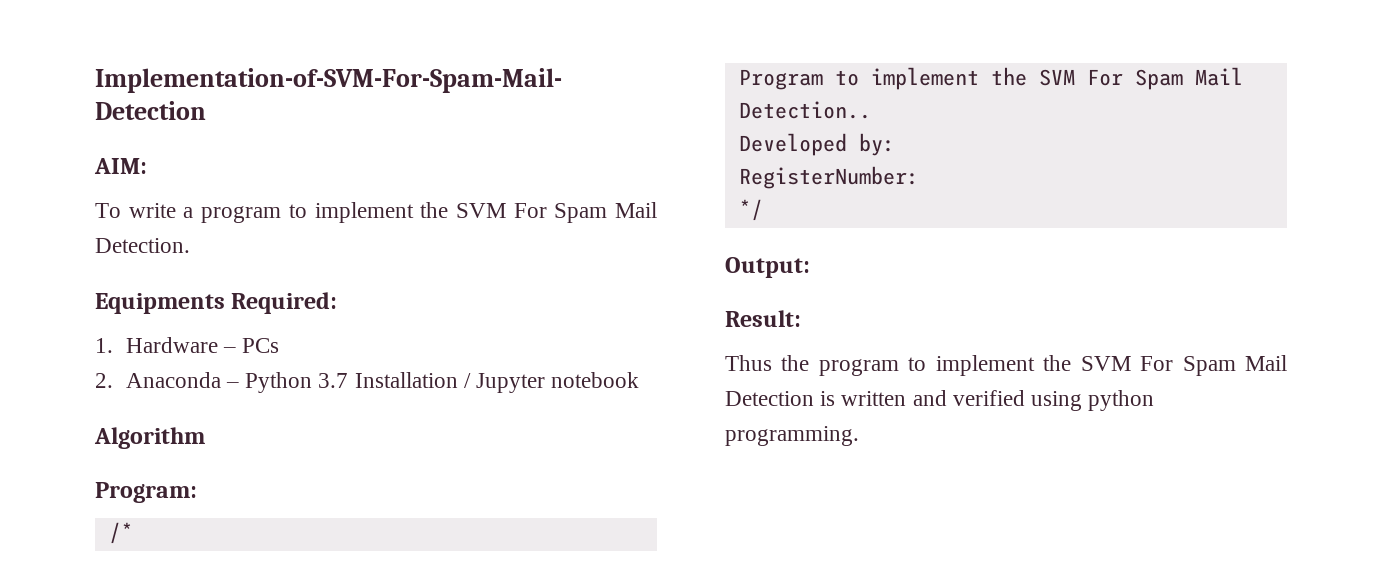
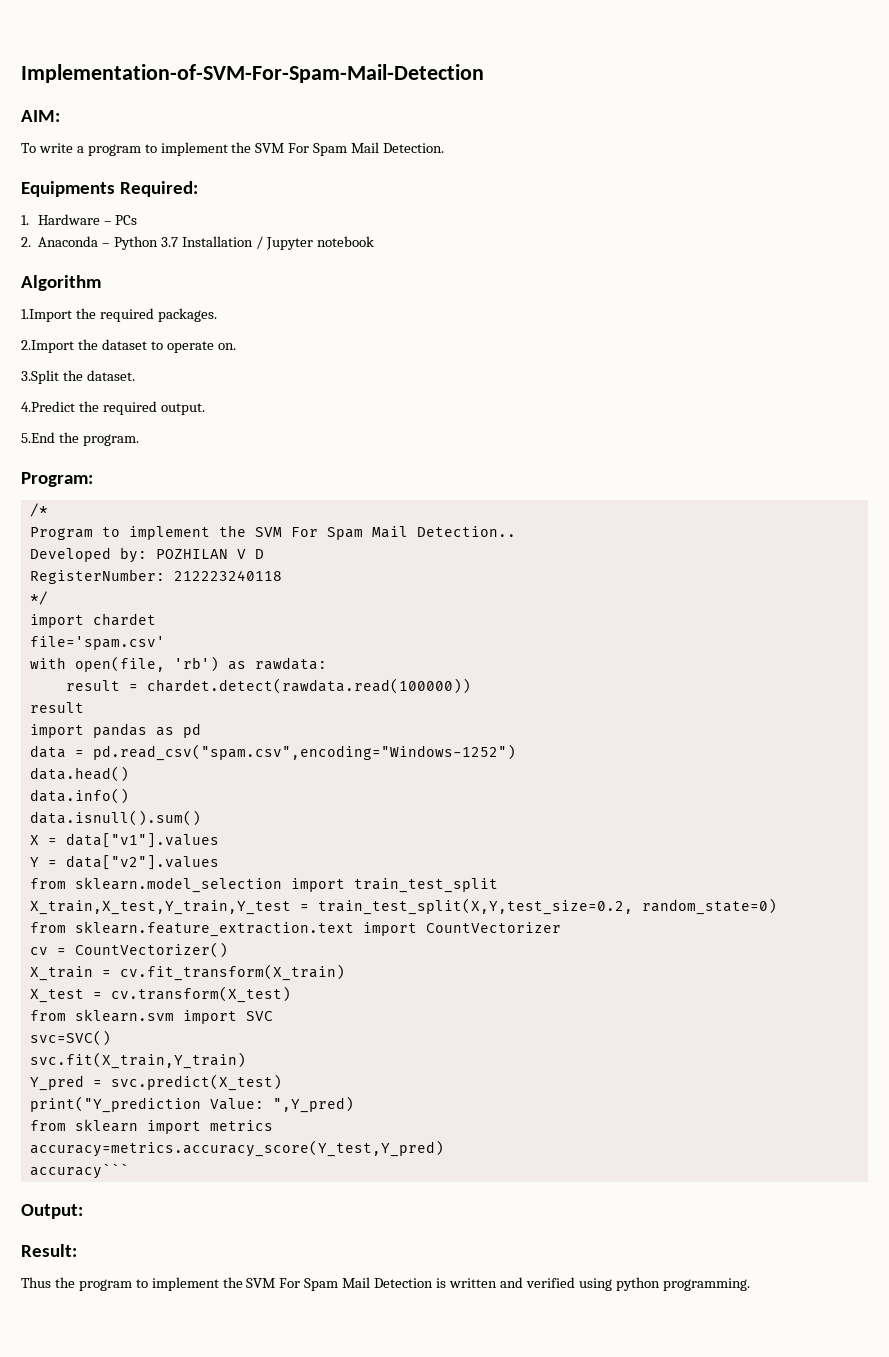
(205, 438) none -> [21,308,217,322] [21,339,236,353] [21,370,135,384] [21,401,205,415] [21,432,139,446] // 1.Import the required packages. // 2.Import the dataset to operate on. // 3.Split the dataset. // 4.Predict the required output. // 5.End the program.
(895, 144) none -> [155,549,264,559] POZHILAN V D
(919, 177) none -> [173,570,282,581] 212223240118
(763, 210) none -> [29,613,156,628] [29,636,165,650] [29,656,327,672] [65,678,471,694] [29,702,84,713] [29,723,201,738] [29,744,516,761] [29,766,129,782] [29,788,129,804] [29,810,201,826] [29,833,219,848] [29,855,219,870] [29,877,498,893] [29,898,777,915] [29,921,561,937] [29,942,228,958] [29,964,345,981] [29,986,291,1003] [29,1009,273,1024] [29,1030,111,1046] [29,1052,246,1069] [29,1074,282,1091] [29,1096,354,1113] [29,1119,273,1134] [29,1140,444,1157] [29,1163,129,1179] // import chardet // file='spam.csv' // with open(file, 'rb') as rawdata: // result = chardet.detect(rawdata.read(100000)) // result // import pandas as pd // data = pd.read_csv("spam.csv",encoding="Windows-1252") // data.head() // data.info() // data.isnull().sum() // X = data["v1"].values // Y = data["v2"].values // from sklearn.model_selection import train_test_split // X_train,X_test,Y_train,Y_test = train_test_split(X,Y,test_size=0.2, random_state=0) // from sklearn.feature_extraction.text import CountVectorizer // cv = CountVectorizer() // X_train = cv.fit_transform(X_train) // X_test = cv.transform(X_test) // from sklearn.svm import SVC // svc=SVC() // svc.fit(X_train,Y_train) // Y_pred = svc.predict(X_test) // print("Y_prediction Value: ",Y_pred) // from sklearn import metrics // accuracy=metrics.accuracy_score(Y_test,Y_pred) // accuracy```

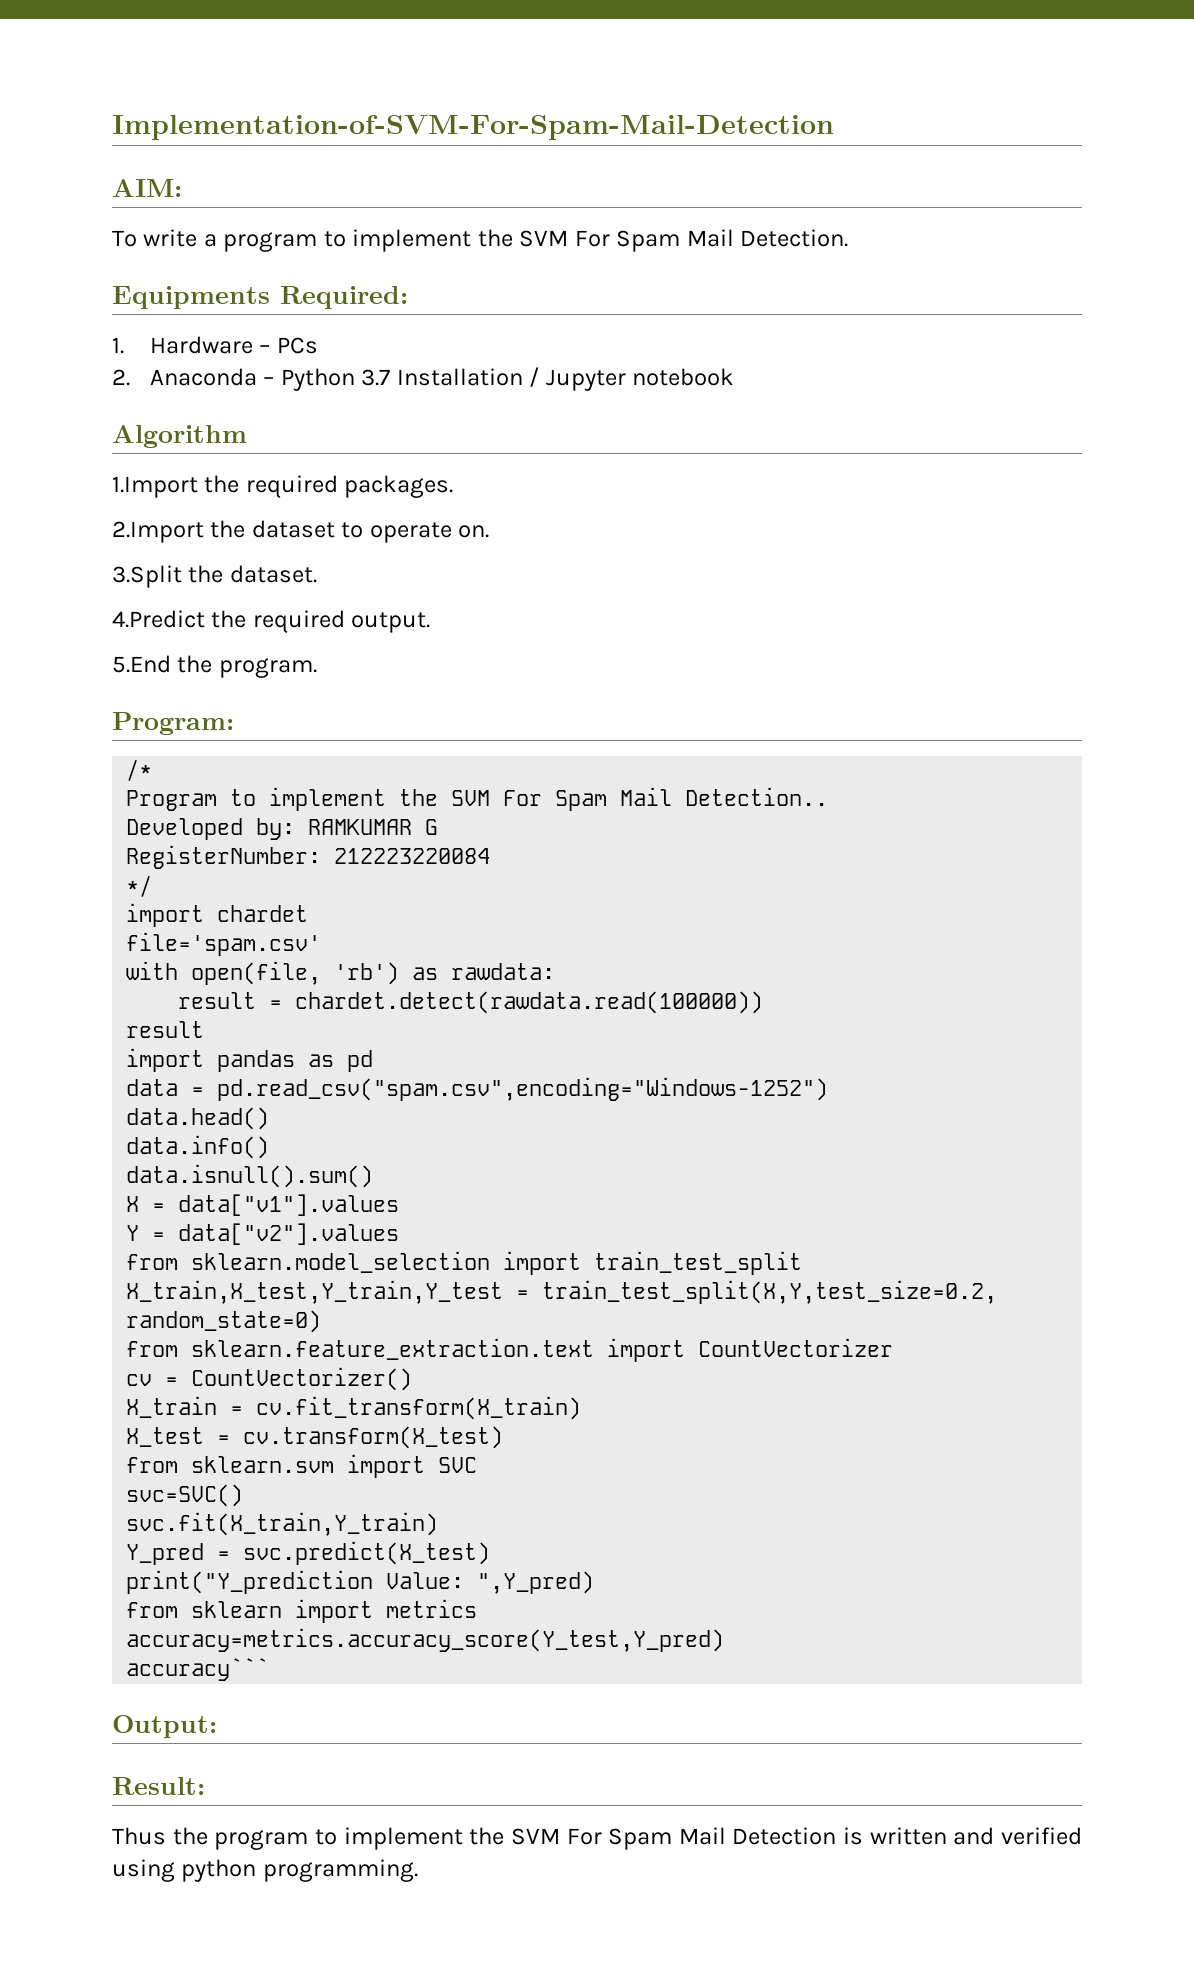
[155,549,264,559] POZHILAN V D -> [308,819,439,835] RAMKUMAR G
[173,570,282,581] 212223240118 -> [334,848,491,864] 212223220084

